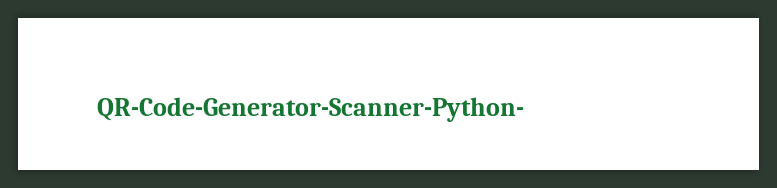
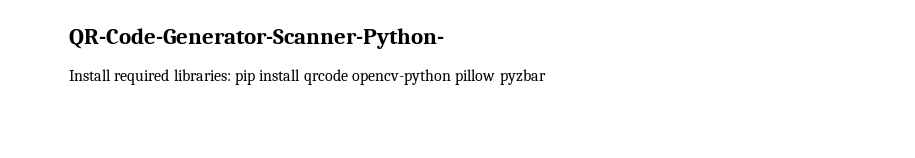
(524, 109) none -> [69,69,546,85] // Install required libraries: pip install qrcode opencv-python pillow pyzbar

